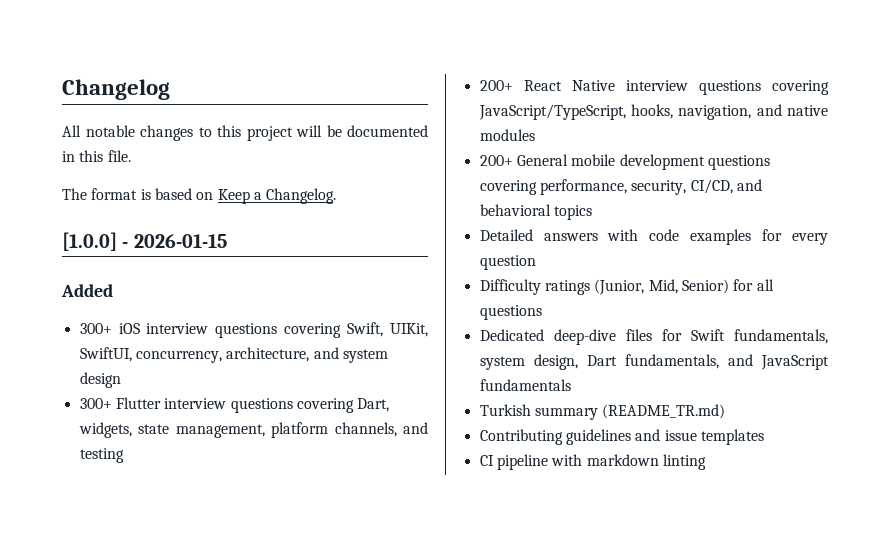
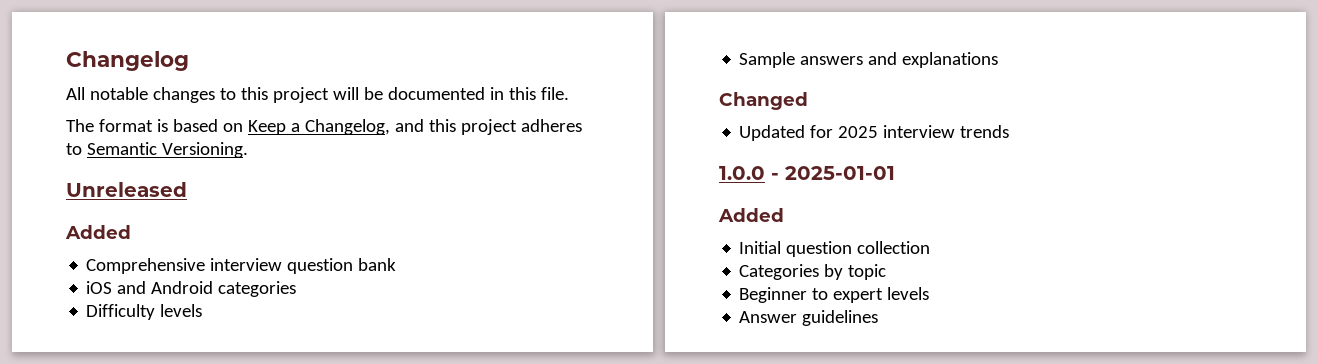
[266,188,337,204] [62,232,227,251] [61,284,113,297] [79,322,428,338] [79,347,388,363] [79,372,121,388] [79,397,390,413] [78,422,428,438] [79,448,124,463] [479,80,829,95] [478,104,828,120] [479,129,535,141] [479,154,770,170] [479,179,762,195] [479,204,592,220] [479,229,828,245] [479,255,536,270] [479,279,774,295] [479,305,542,320] [479,329,828,345] [479,354,829,370] [479,379,571,391] [479,404,726,420] [479,429,764,445] [479,454,706,470] Changelog. // [1.0.0] - 2026-01-15 // Added // 300+ iOS interview questions covering Swift, UIKit, SwiftUI, concurrency, architecture, and system design // 300+ Flutter interview questions covering Dart, widgets, state management, platform channels, and testing // 200+ React Native interview questions covering JavaScript/TypeScript, hooks, navigation, and native modules // 200+ General mobile development questions covering performance, security, CI/CD, and behavioral topics // Detailed answers with code examples for every question // Difficulty ratings (Junior, Mid, Senior) for all questions // Dedicated deep-dive files for Swift fundamentals, system design, Dart fundamentals, and JavaScript fundamentals // Turkish summary (README_TR.md) // Contributing guidelines and issue templates // CI pipeline with markdown linting -> [304,119,582,135] [66,142,248,158] [66,182,187,197] [65,225,131,239] [86,258,397,274] [86,281,297,297] [86,304,203,320] [739,52,999,68] [719,92,808,110] [739,125,1010,141] [719,166,895,180] [718,208,784,222] [739,241,931,257] [739,264,887,280] [739,287,930,303] [739,310,879,326] Changelog, and this project adheres to Semantic Versioning. // Unreleased // Added // Comprehensive interview question bank // iOS and Android categories // Difficulty levels // Sample answers and explanations // Changed // Updated for 2025 interview trends // 1.0.0 - 2025-01-01 // Added // Initial question collection // Categories by topic // Beginner to expert levels // Answer guidelines

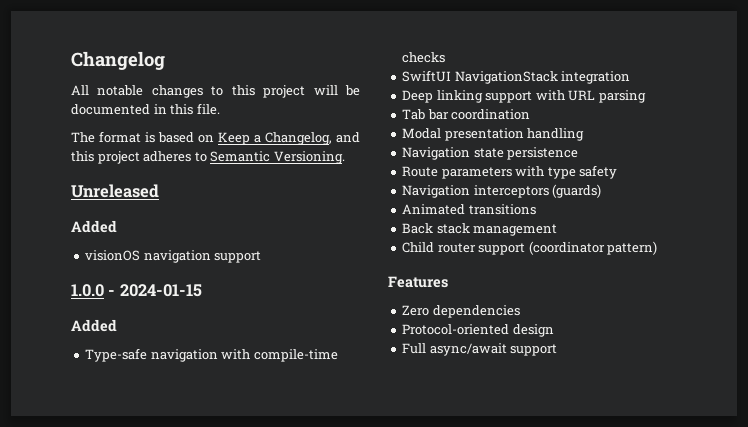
[86,258,397,274] [86,281,297,297] [86,304,203,320] [739,52,999,68] [719,92,808,110] [739,125,1010,141] Comprehensive interview question bank // iOS and Android categories // Difficulty levels // Sample answers and explanations // Changed // Updated for 2025 interview trends -> [85,250,262,263] visionOS navigation support
[785,166,895,180] [718,208,784,222] [739,241,931,257] [739,264,887,280] [739,287,930,303] [739,310,879,326] 2025-01-01 // Added // Initial question collection // Categories by topic // Beginner to expert levels // Answer guidelines -> [119,284,202,297] [71,319,117,332] [85,348,338,362] [402,52,446,63] [402,70,631,84] [402,90,646,103] [402,109,531,120] [402,128,585,141] [402,147,579,160] [402,165,618,179] [402,184,602,198] [402,204,536,215] [402,223,558,236] [402,241,658,255] [388,276,448,288] [402,305,520,318] [402,324,554,337] [402,343,558,356] 2024-01-15 // Added // Type-safe navigation with compile-time checks // SwiftUI NavigationStack integration // Deep linking support with URL parsing // Tab bar coordination // Modal presentation handling // Navigation state persistence // Route parameters with type safety // Navigation interceptors (guards) // Animated transitions // Back stack management // Child router support (coordinator pattern) // Features // Zero dependencies // Protocol-oriented design // Full async/await support

